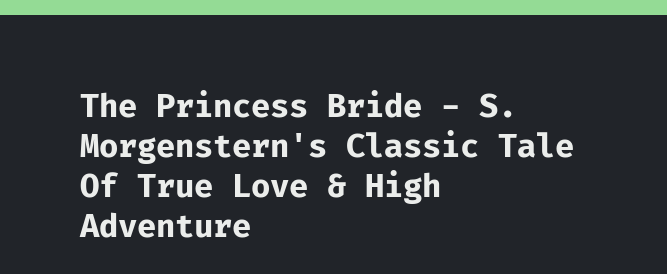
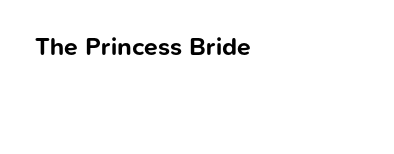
[441,93,517,118] [80,130,574,164] [80,170,441,204] [79,212,251,238] - S. Morgenstern's Classic Tale Of True Love & High Adventure -> (251, 46) none

